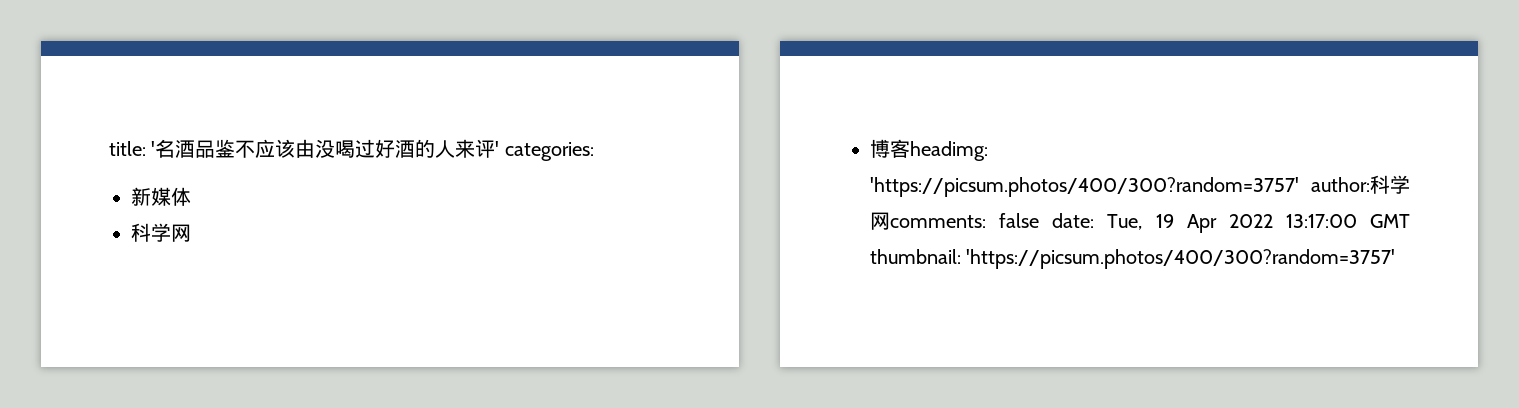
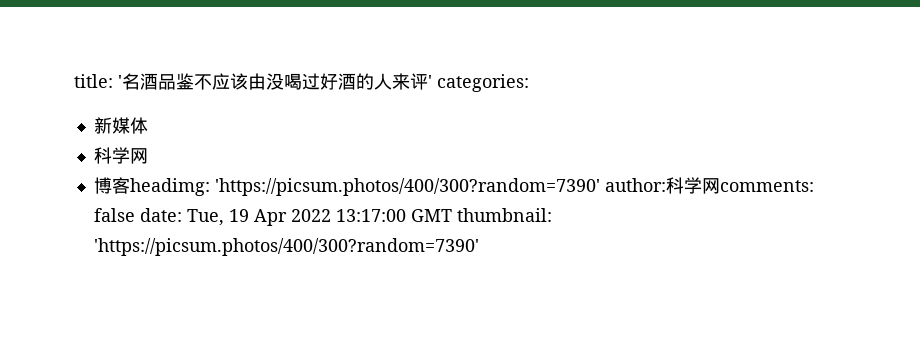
[870,177,1299,197] 'https://picsum.photos/400/300?random=3757' -> [214,178,600,196] 'https://picsum.photos/400/300?random=7390'
[966,249,1396,269] 'https://picsum.photos/400/300?random=3757' -> [93,238,479,256] 'https://picsum.photos/400/300?random=7390'

